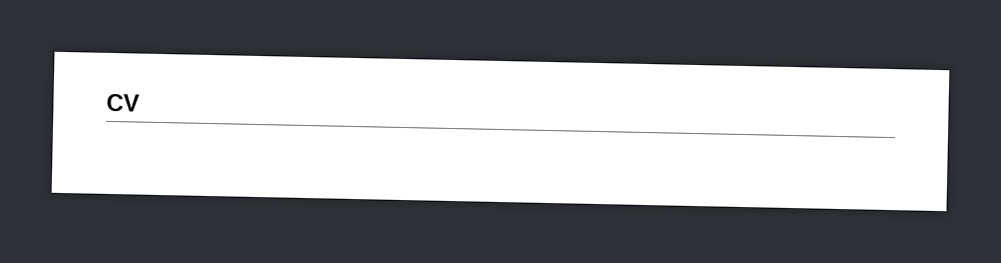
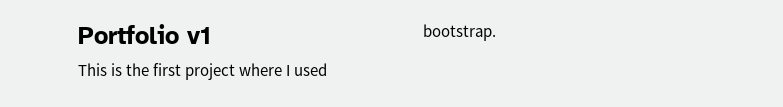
[106,93,140,112] CV -> [78,24,211,44] [78,63,328,80] [423,24,496,41] Portfolio v1 // This is the first project where I used bootstrap.

